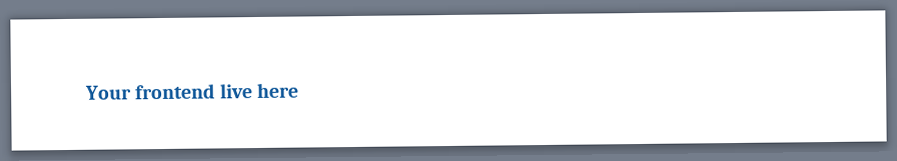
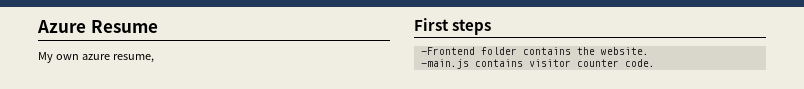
[85,82,300,100] Your frontend live here -> [37,20,158,33] [38,52,154,63] [414,18,492,35] [420,47,649,55] [420,59,655,69] Azure Resume // My own azure resume, // First steps // -Frontend folder contains the website. // -main.js contains visitor counter code.

